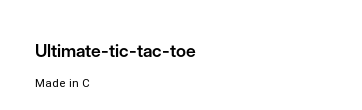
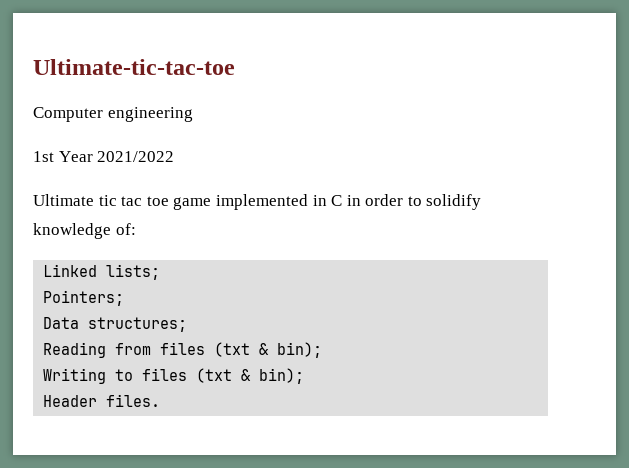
[35,79,91,87] Made in C -> [33,107,193,122] [33,151,175,162] [33,194,482,210] [33,223,136,239] [43,264,161,280] [43,290,125,306] [43,317,188,332] [43,342,323,358] [43,368,305,384] [43,394,161,407] Computer engineering // 1st Year 2021/2022 // Ultimate tic tac toe game implemented in C in order to solidify knowledge of: // Linked lists; // Pointers; // Data structures; // Reading from files (txt & bin); // Writing to files (txt & bin); // Header files.

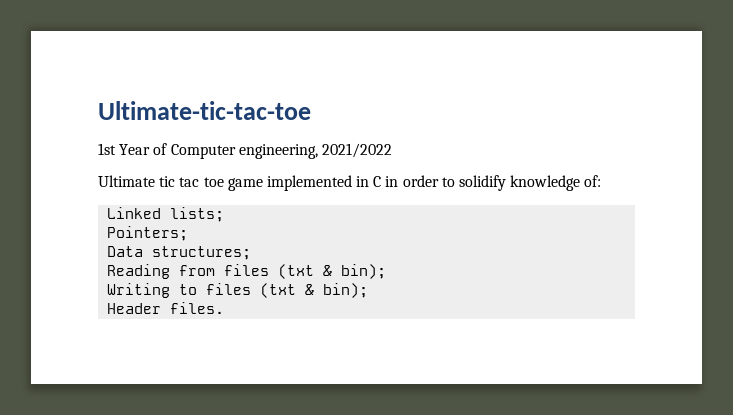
[33,107,193,122] // Computer engineering -> (311, 110) none
(93, 156) none -> [153,143,318,159] of Computer engineering,

